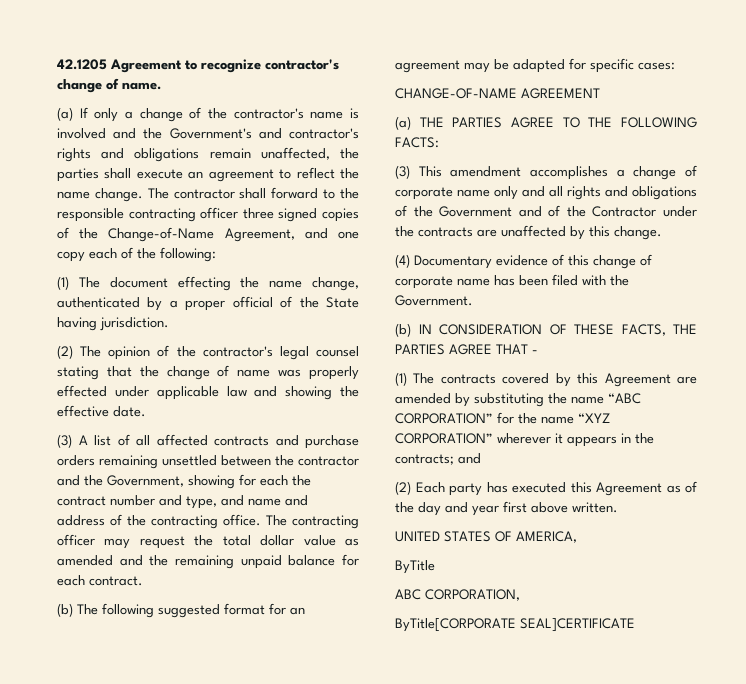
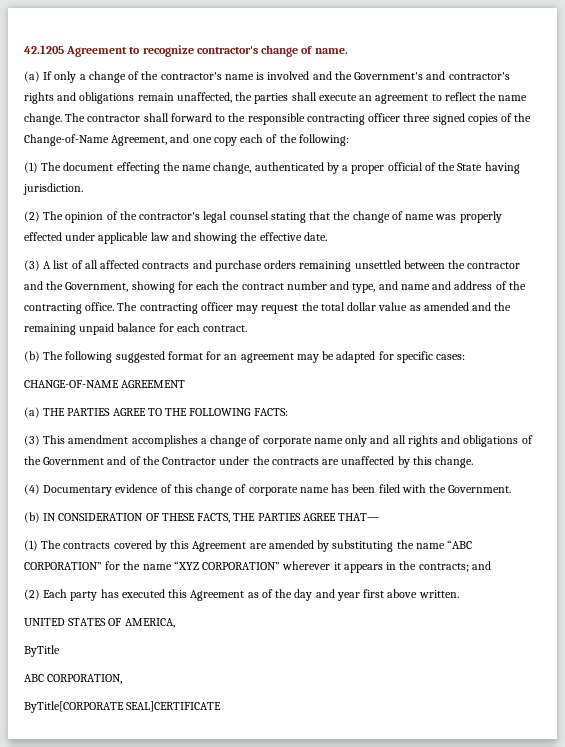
[496,344,538,354] THAT - -> [338,513,380,521] THAT—

